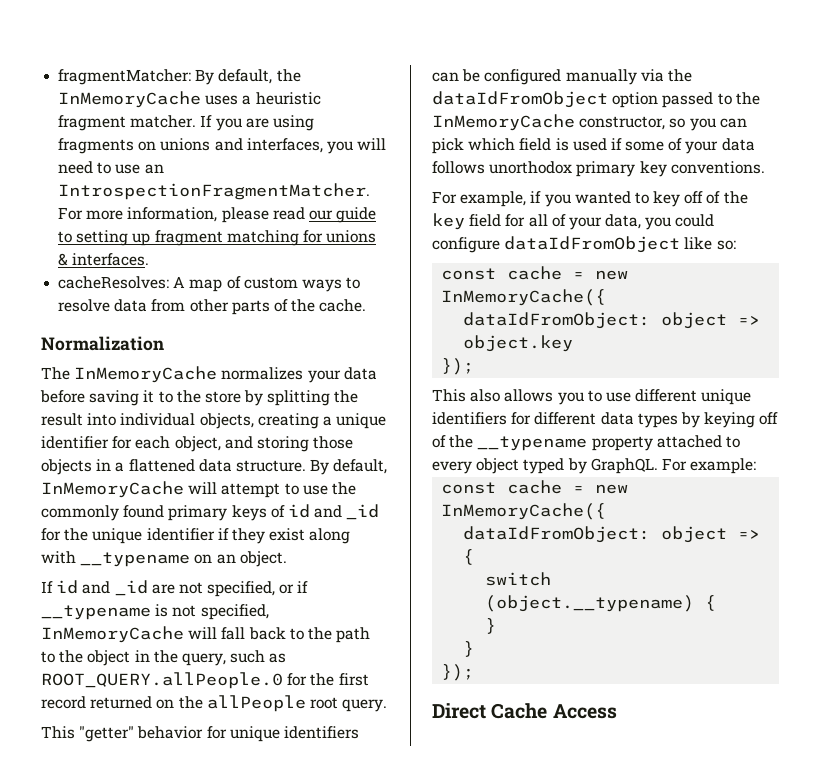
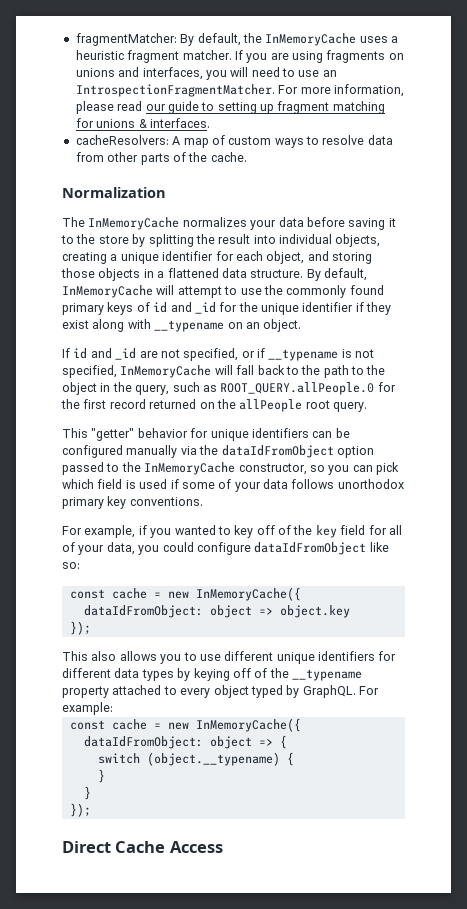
[58,276,170,289] cacheResolves: -> [75,135,169,145] cacheResolvers:

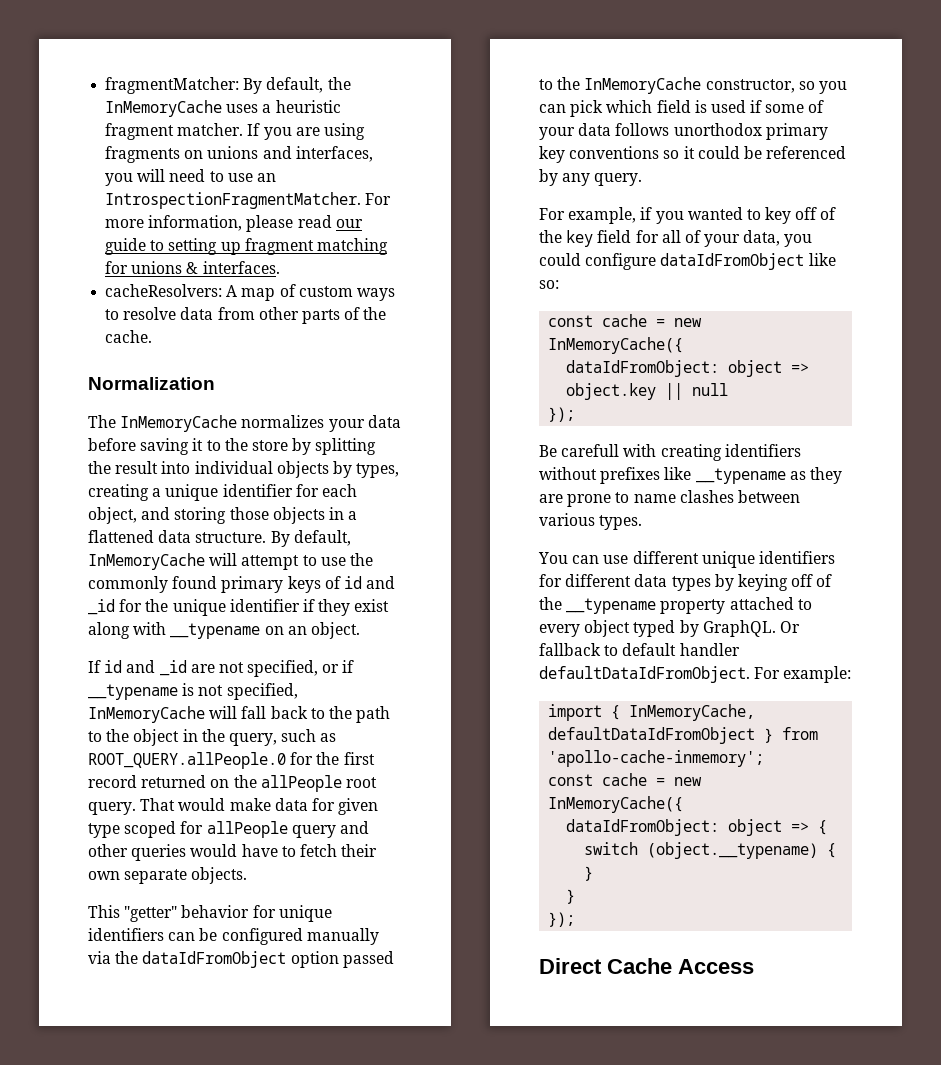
[335,234,381,247] objects, -> [276,461,400,478] objects by types,
(367, 407) none -> [140,798,379,815] [88,821,369,838] [88,844,378,861] [88,867,248,884] That would make data for given type scoped for allPeople query and other queries would have to fetch their own separate objects.
[129,497,203,506] conventions. -> [569,146,847,159] [539,169,643,186] conventions so it could be referenced by any query.
[69,621,91,635] [62,651,197,664] // }); // This also allows you to -> [665,383,729,400] [548,407,576,422] [539,444,801,461] [539,467,842,484] [539,490,800,507] [539,513,643,530] [538,552,600,564] || null // }); // Be carefull with creating identifiers without prefixes like __typename as they are prone to name clashes between various types. // You can
[359,686,379,695] [62,702,113,715] For example: -> [779,621,800,633] [539,643,740,656] [539,666,852,683] [548,704,756,721] [548,727,819,744] [548,750,765,767] Or fallback to default handler defaultDataIdFromObject. For example: // import { InMemoryCache, defaultDataIdFromObject } from 'apollo-cache-inmemory';

